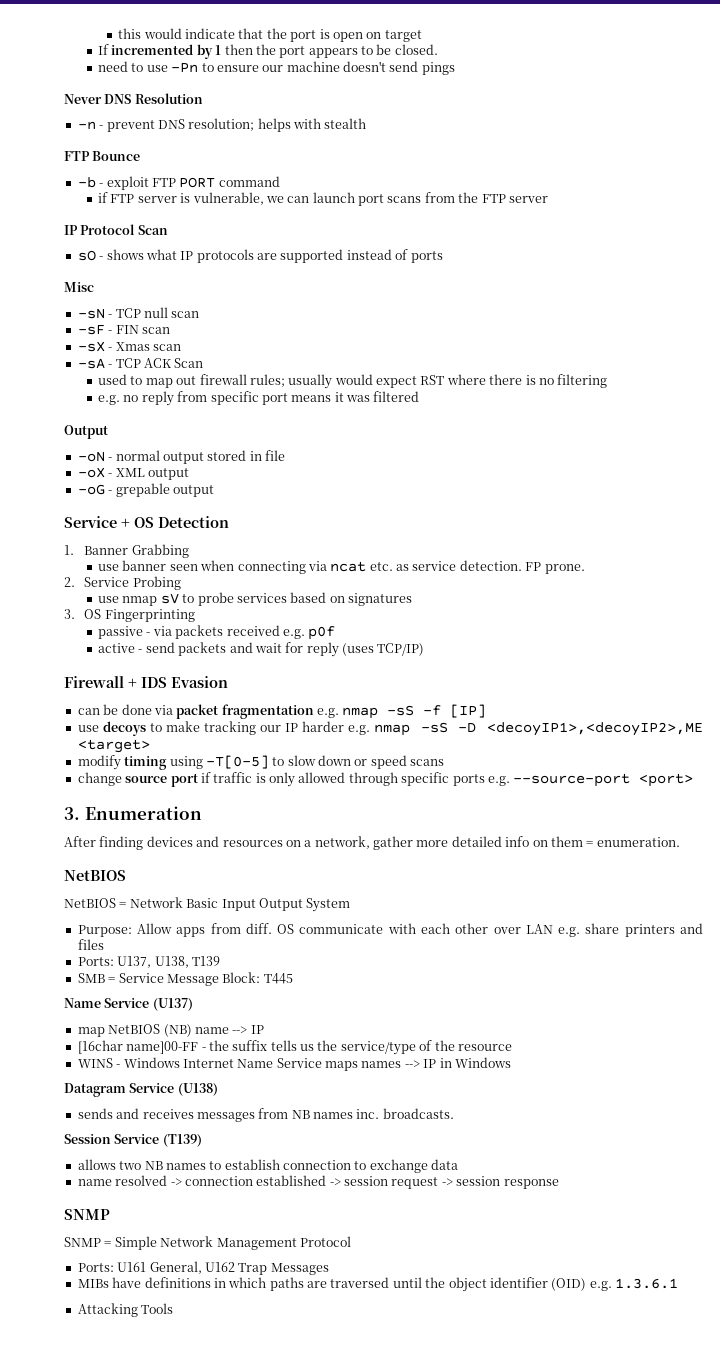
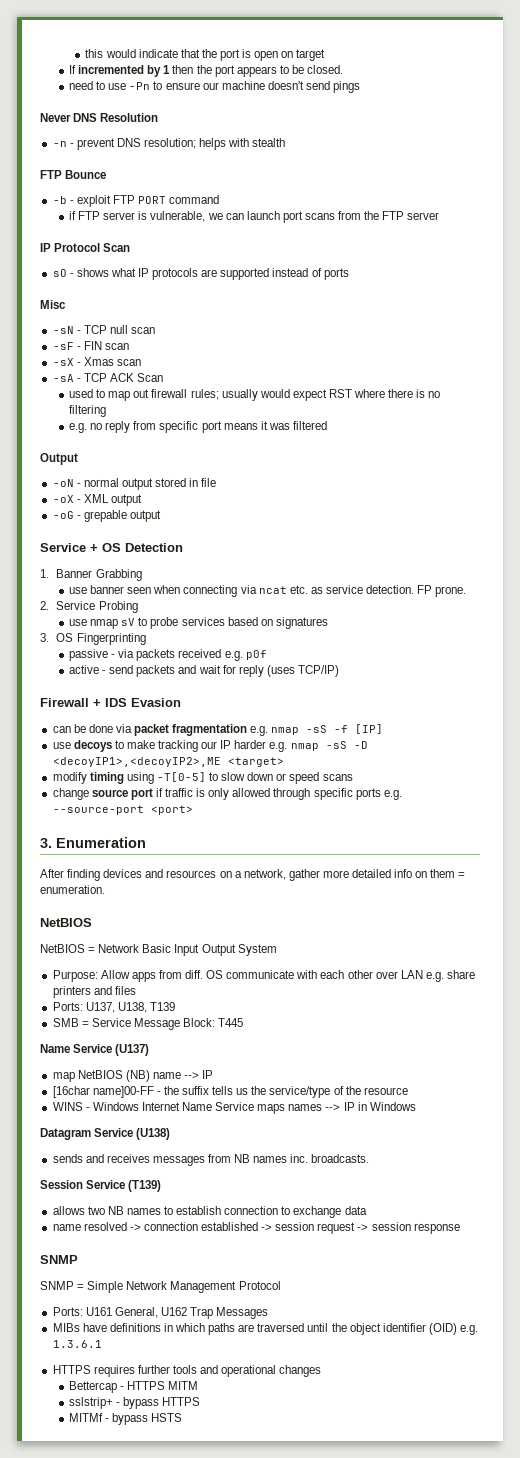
[77,1303,174,1317] Attacking Tools -> [52,1365,322,1377] [69,1381,199,1393] [69,1397,201,1409] [69,1413,183,1425] HTTPS requires further tools and operational changes // Bettercap - HTTPS MITM // sslstrip+ - bypass HTTPS // MITMf - bypass HSTS

